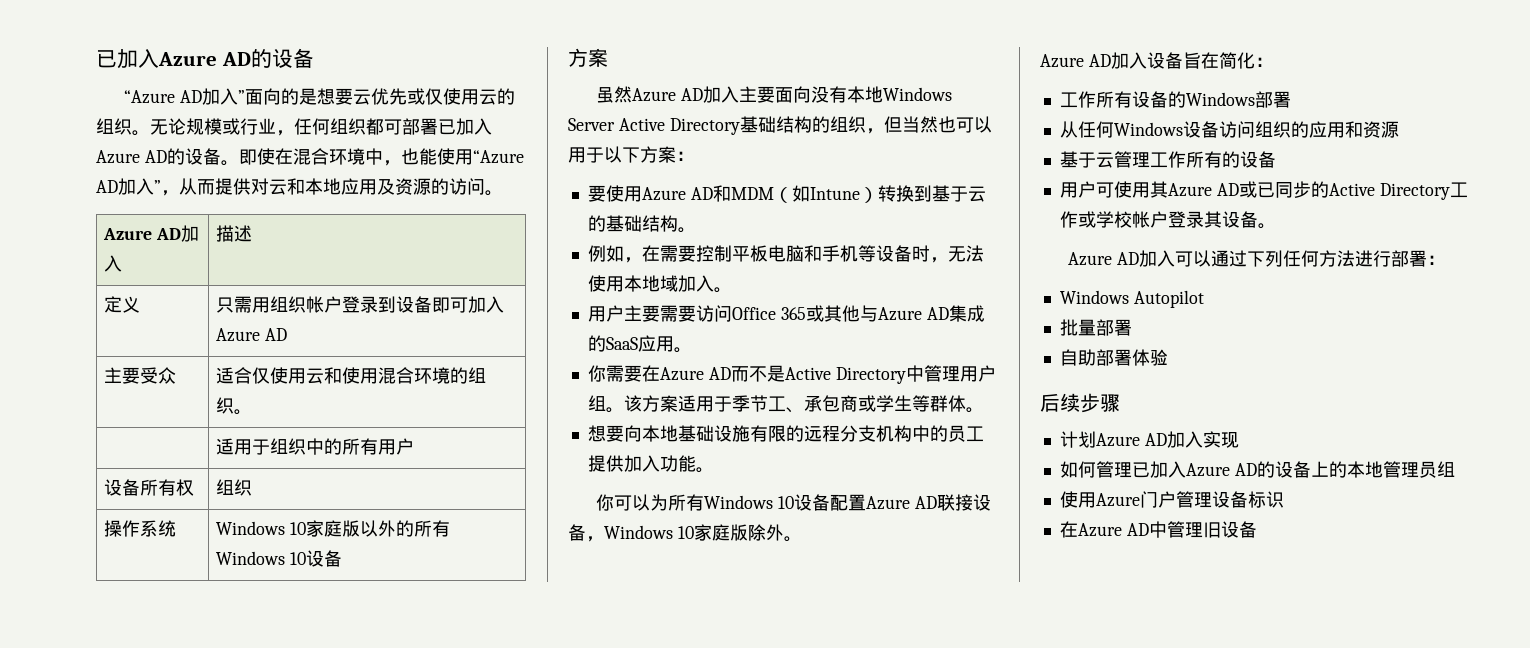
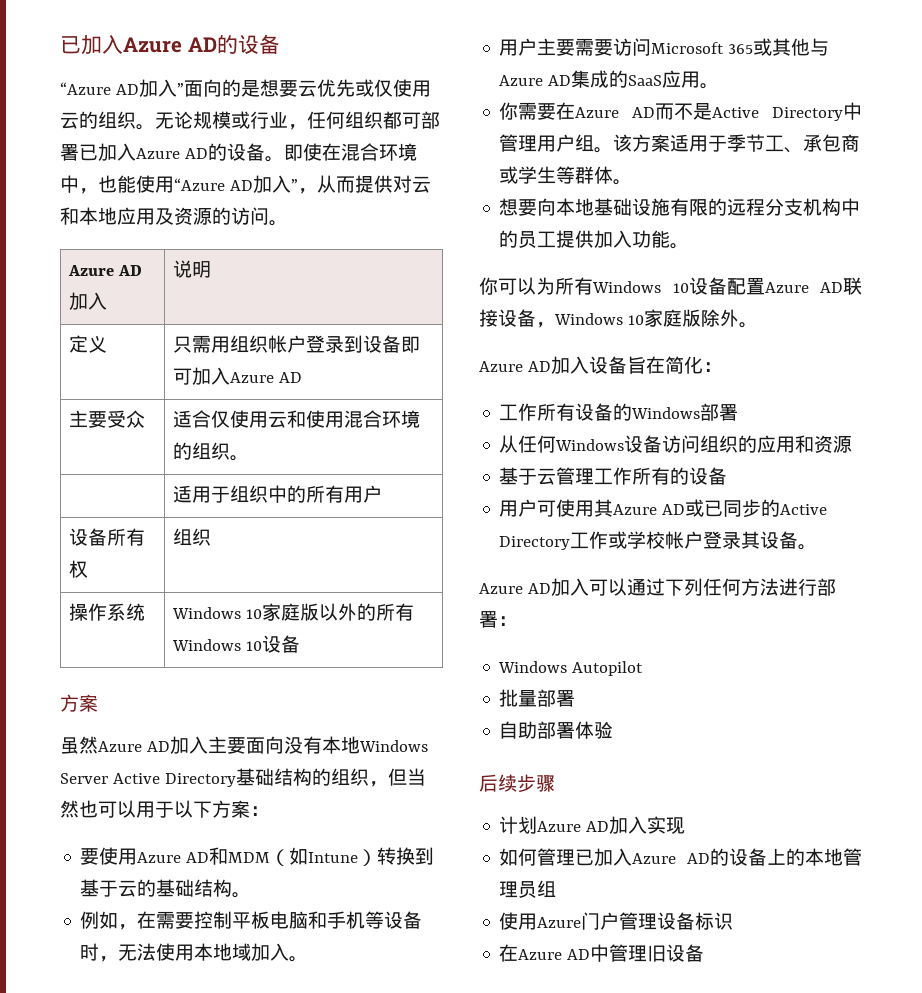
[216,225,253,242] 描述 -> [173,260,212,278] 说明
[731,307,776,320] Office -> [651,42,725,54] Microsoft

